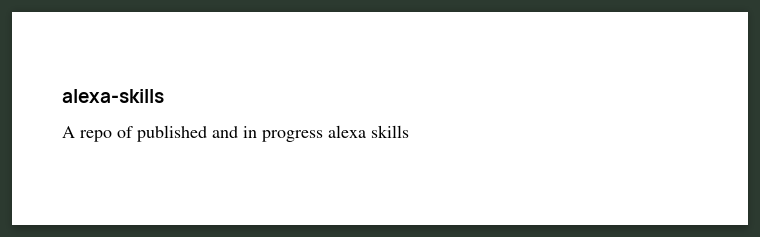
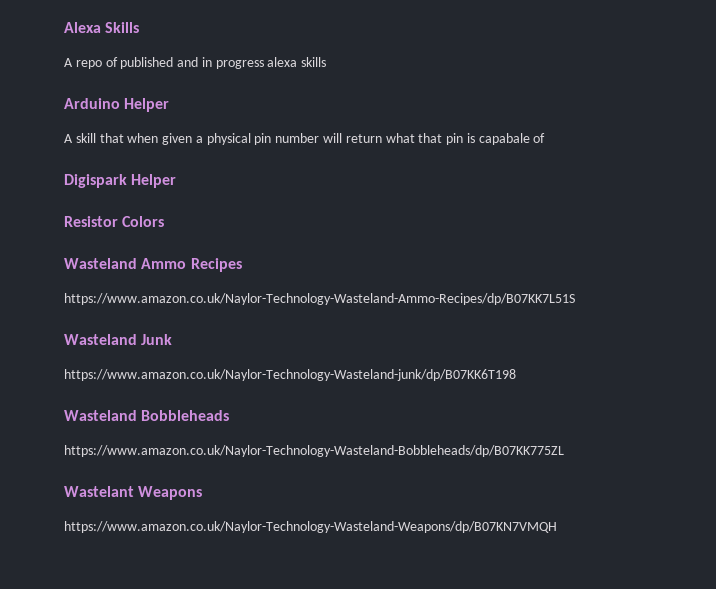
[62,89,164,103] alexa-skills -> [64,22,140,33] Alexa Skills
(409, 131) none -> [64,98,170,112] [64,133,546,145] [64,174,177,188] [64,216,165,227] [64,258,242,272] [64,293,575,305] [64,334,173,345] [64,369,516,381] [64,410,230,421] [64,445,564,457] [64,486,203,500] [64,521,557,533] // Arduino Helper // A skill that when given a physical pin number will return what that pin is capabale of // Digispark Helper // Resistor Colors // Wasteland Ammo Recipes // https://www.amazon.co.uk/Naylor-Technology-Wasteland-Ammo-Recipes/dp/B07KK7L51S // Wasteland Junk // https://www.amazon.co.uk/Naylor-Technology-Wasteland-junk/dp/B07KK6T198 // Wasteland Bobbleheads // https://www.amazon.co.uk/Naylor-Technology-Wasteland-Bobbleheads/dp/B07KK775ZL // Wastelant Weapons // https://www.amazon.co.uk/Naylor-Technology-Wasteland-Weapons/dp/B07KN7VMQH

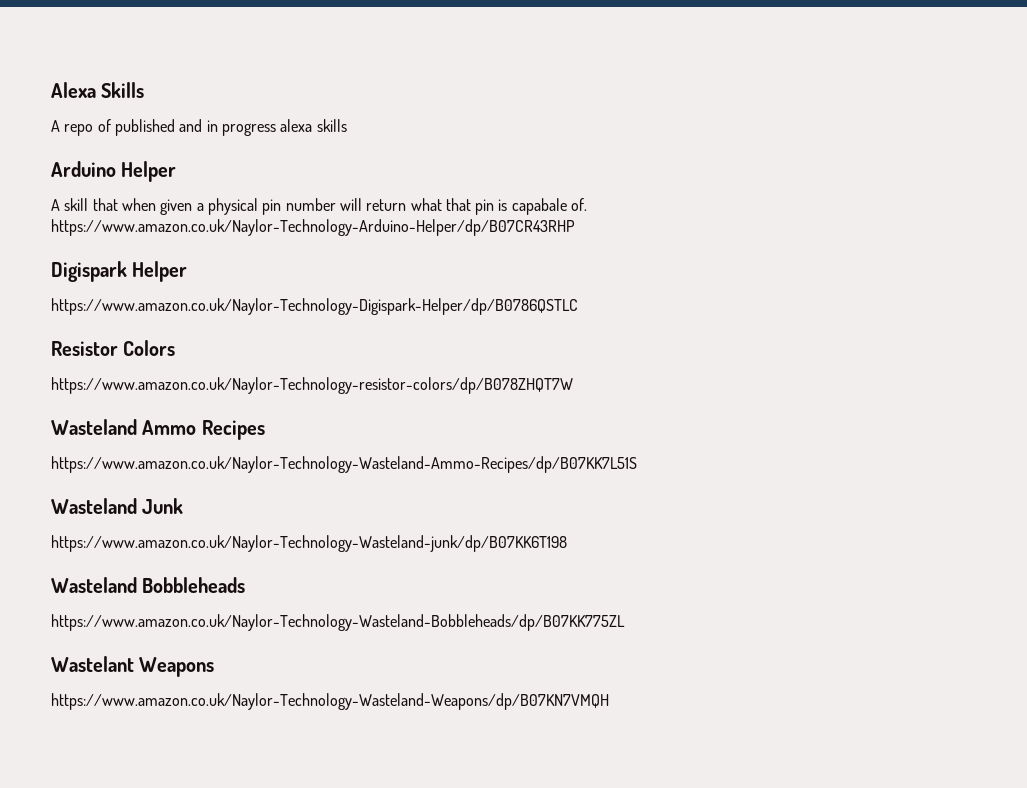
[533,133,546,143] of -> [571,198,588,211] [51,219,575,236] of. https://www.amazon.co.uk/Naylor-Technology-Arduino-Helper/dp/B07CR43RHP
(177, 181) none -> [51,298,578,315] // https://www.amazon.co.uk/Naylor-Technology-Digispark-Helper/dp/B0786QSTLC
(165, 221) none -> [51,377,573,394] // https://www.amazon.co.uk/Naylor-Technology-resistor-colors/dp/B078ZHQT7W

